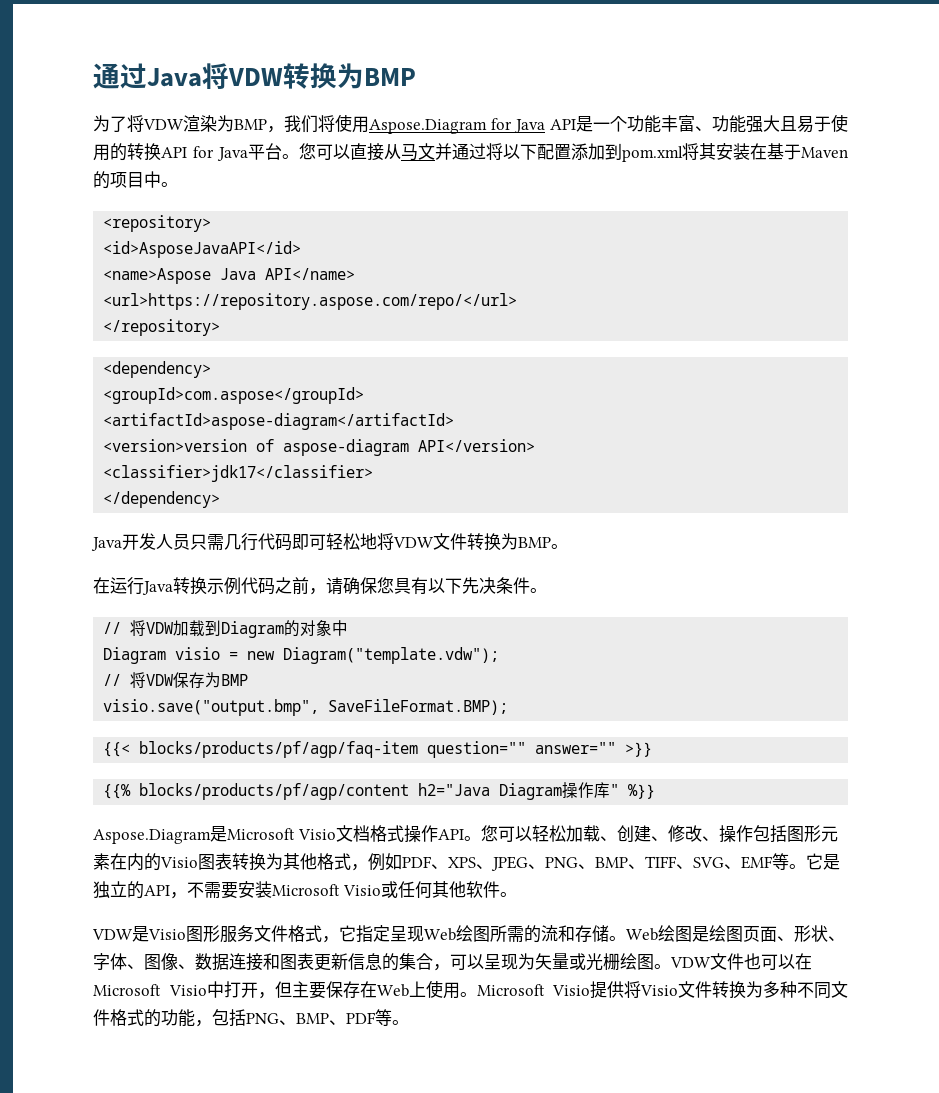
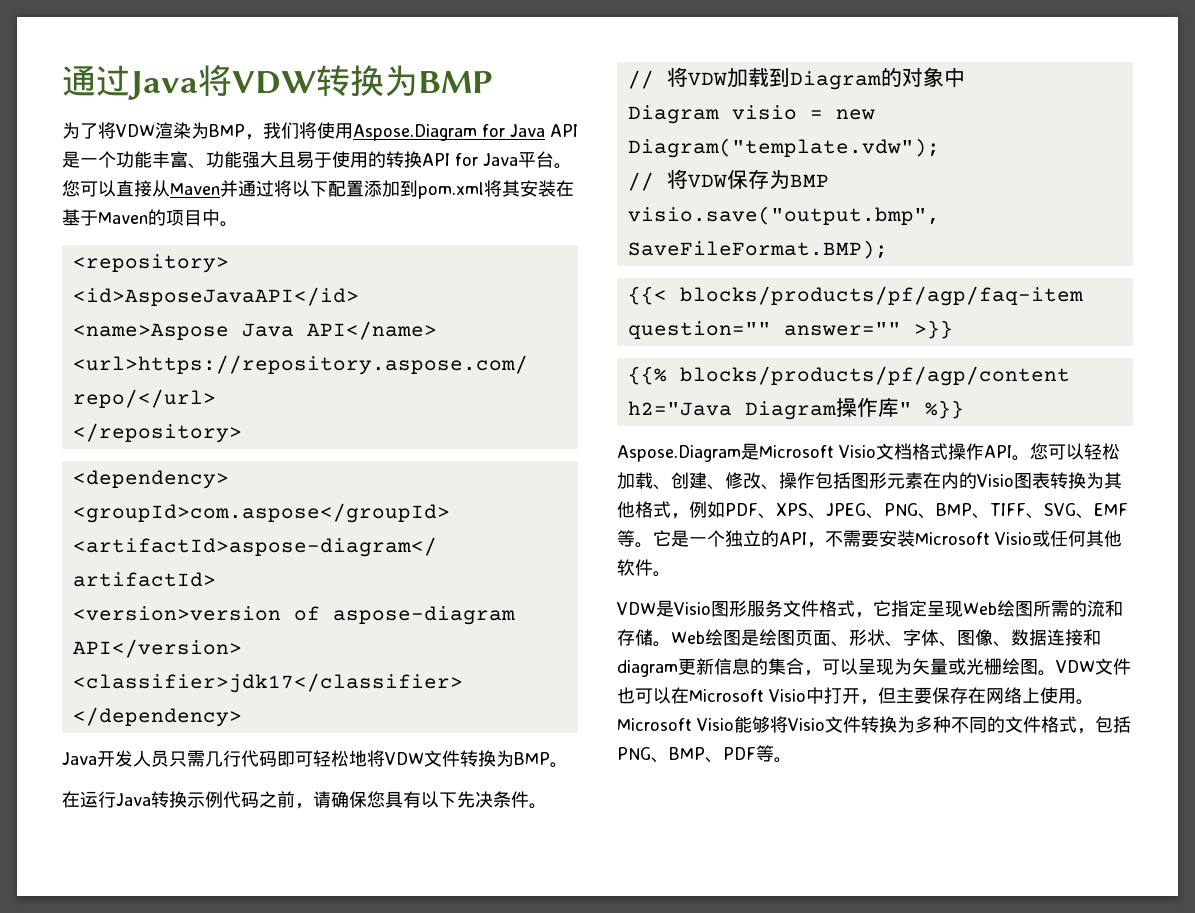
[401,143,436,161] 马文 -> [170,183,220,195] Maven
(840, 862) none -> [689,530,725,547] 一个
[280,953,314,970] 图表 -> [617,660,678,677] diagram
[376,984,409,997] Web -> [986,687,1022,704] 网络
[590,981,624,999] 提供 -> [734,716,770,733] 能够
[831,981,848,998] [93,1009,195,1027] 文件格式的功能 -> [987,716,1077,733] 的文件格式

